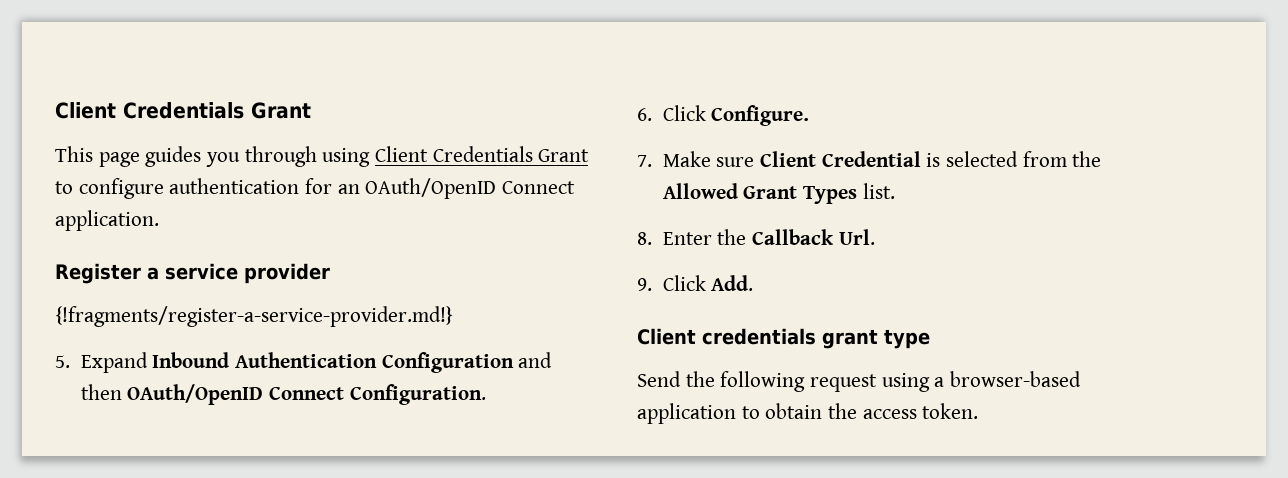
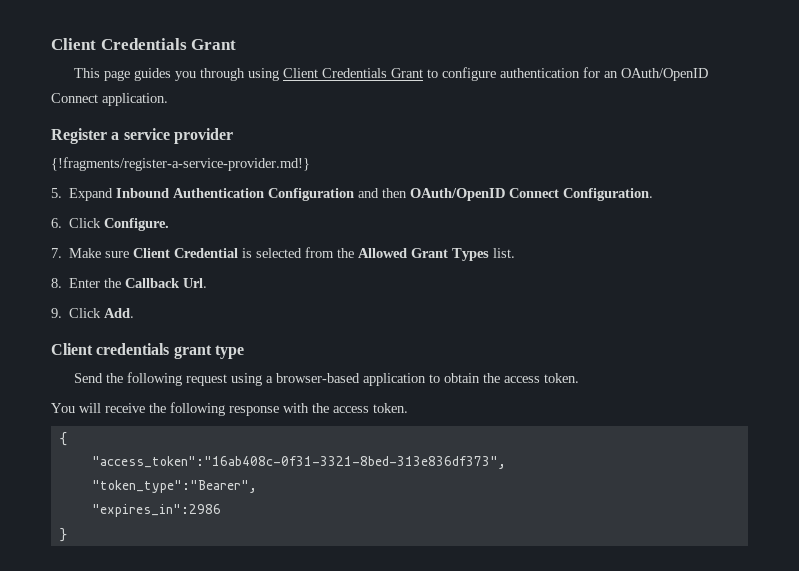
(979, 411) none -> [51,402,408,416] [59,432,67,446] [91,456,506,469] [91,480,257,493] [91,504,221,517] [59,528,67,542] // You will receive the following response with the access token. // { // "access_token":"16ab408c-0f31-3321-8bed-313e836df373", // "token_type":"Bearer", // "expires_in":2986 // }

